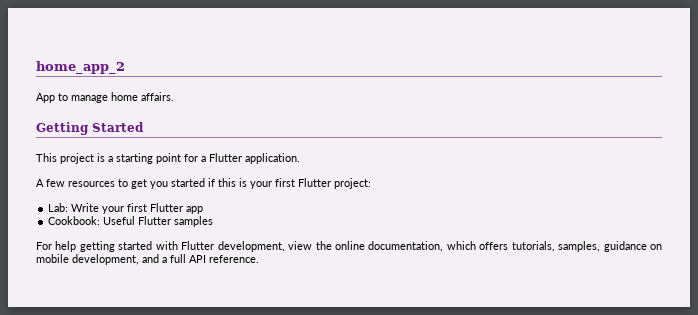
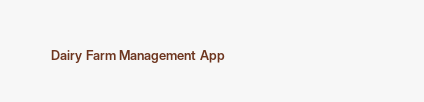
[36,61,125,74] [36,92,174,103] [36,122,144,135] [36,153,300,164] [36,178,371,189] [48,203,204,214] [48,216,214,227] [36,241,662,252] [36,254,259,265] home_app_2 // App to manage home affairs. // Getting Started // This project is a starting point for a Flutter application. // A few resources to get you started if this is your first Flutter project: // Lab: Write your first Flutter app // Cookbook: Useful Flutter samples // For help getting started with Flutter development, view the online documentation, which offers tutorials, samples, guidance on mobile development, and a full API reference. -> [51,50,225,63] Dairy Farm Management App

